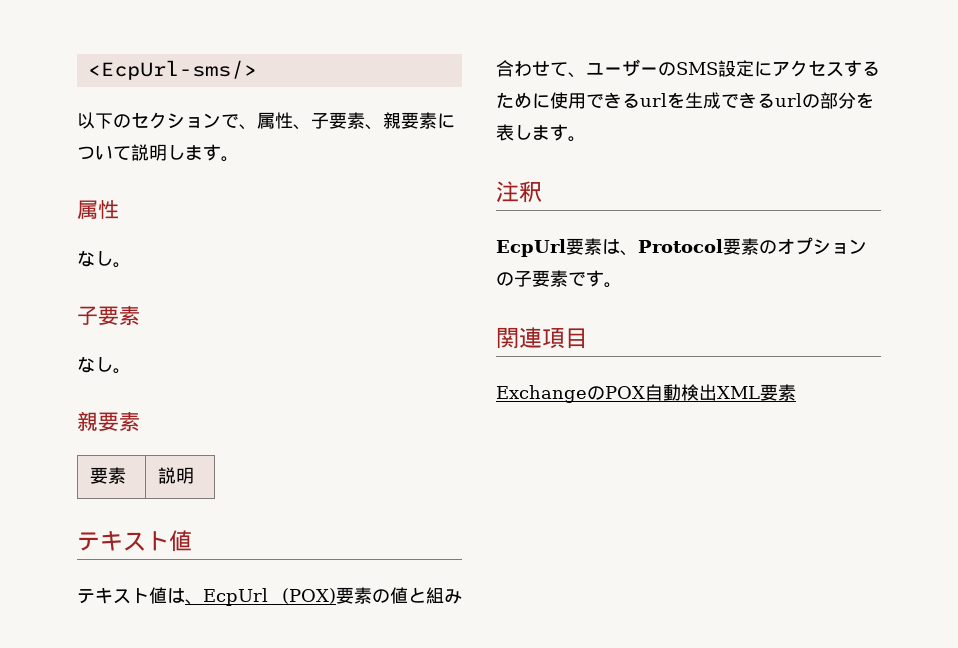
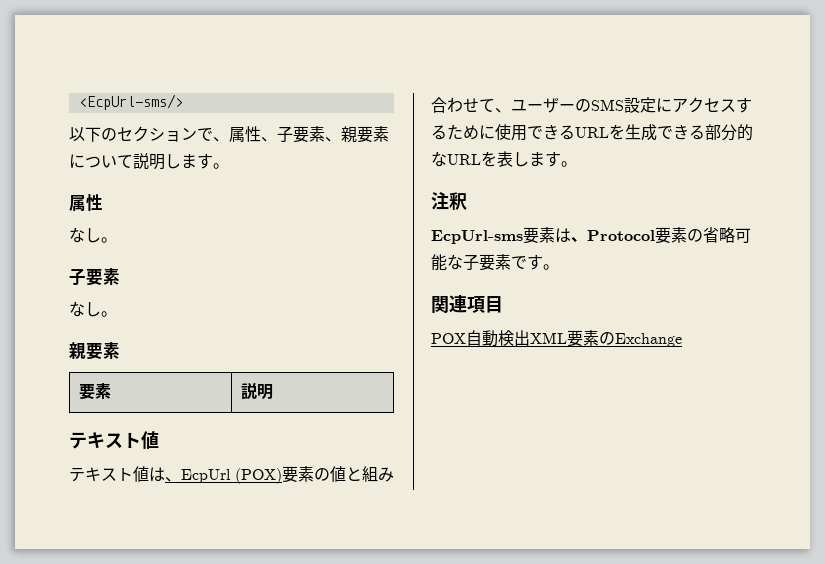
[640,93,667,107] url -> [575,127,609,138] URL
[775,92,856,109] urlの部分 -> [705,124,753,141] [431,151,481,167] 部分的なURL
[496,239,566,257] EcpUrl -> [431,230,523,244] EcpUrl-sms
[777,237,867,255] [496,272,514,286] オプションの -> [703,227,751,243] [431,254,463,271] 省略可能な
[496,385,605,403] Exchangeの -> (503, 304) none
(796, 392) none -> [599,332,682,347] のExchange

